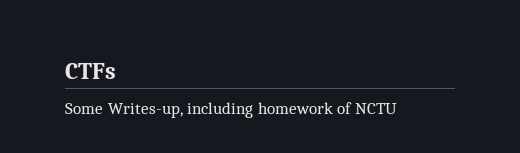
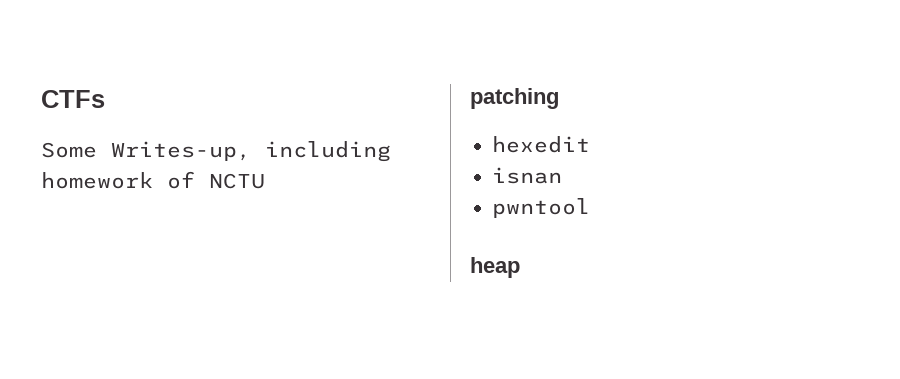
(397, 108) none -> [470,88,559,109] [492,136,590,153] [492,167,562,184] [492,198,590,218] [470,257,520,278] // patching // hexedit // isnan // pwntool // heap

